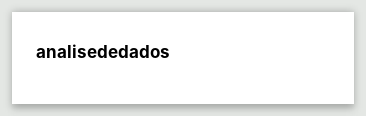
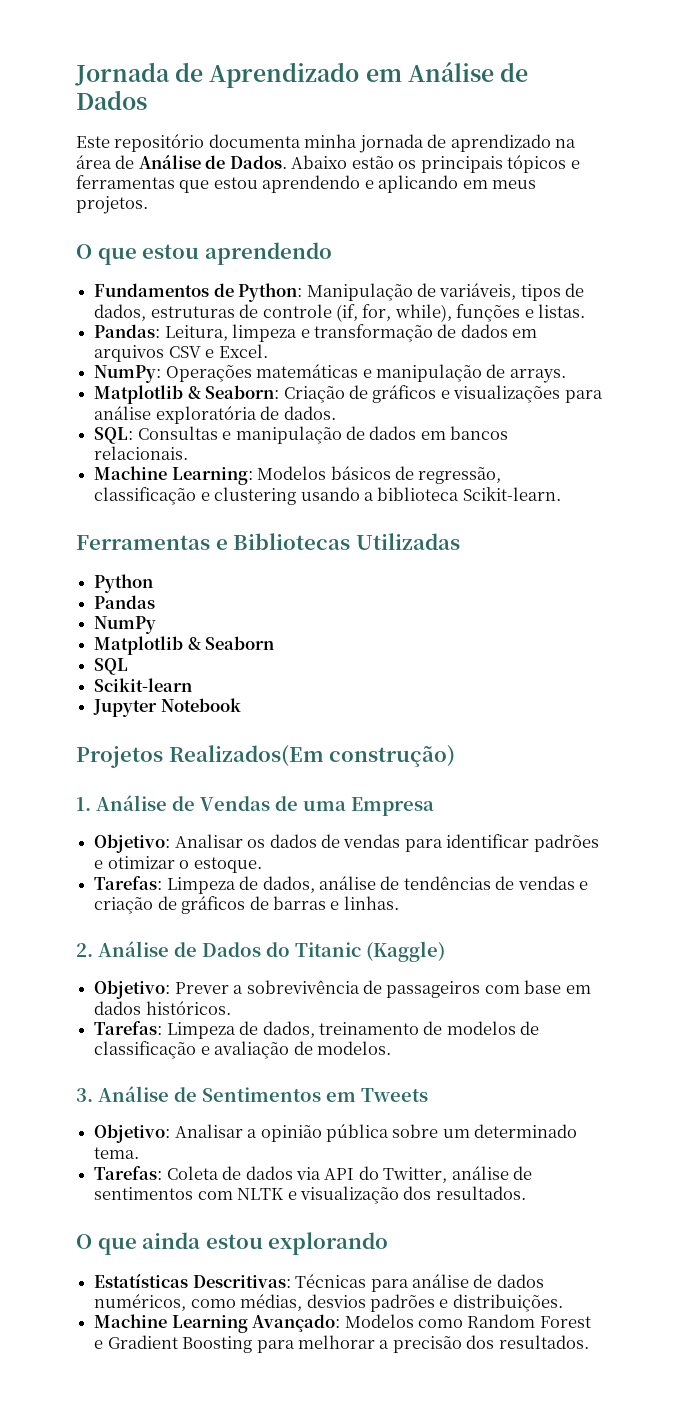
[36,44,170,58] analisededados -> [75,62,529,88] [76,90,147,110] [76,134,577,153] [76,155,580,173] [76,175,537,193] [76,196,148,214] [76,242,332,265] [94,283,585,302] [94,304,586,322] [94,324,538,342] [94,344,268,362] [94,364,566,383] [94,385,603,404] [94,406,336,424] [94,426,509,444] [94,446,189,460] [94,466,502,485] [94,487,561,505] [76,533,460,550] [94,574,154,593] [94,595,156,609] [94,616,157,634] [94,636,275,655] [94,658,129,675] [94,678,193,692] [93,698,241,717] [76,745,456,768] [76,795,434,816] [94,834,599,853] [94,856,262,873] [94,876,589,894] [94,896,399,914] [76,941,445,962] [94,980,591,999] [94,1001,231,1015] [94,1021,540,1039] [94,1041,391,1059] [76,1086,428,1102] [94,1124,578,1143] [94,1147,140,1159] [94,1166,533,1183] [94,1186,526,1204] [76,1232,389,1255] [94,1273,544,1292] [94,1294,563,1312] [94,1314,591,1333] [94,1335,589,1353] Jornada de Aprendizado em Análise de Dados // Este repositório documenta minha jornada de aprendizado na área de Análise de Dados. Abaixo estão os principais tópicos e ferramentas que estou aprendendo e aplicando em meus projetos. // O que estou aprendendo // Fundamentos de Python: Manipulação de variáveis, tipos de dados, estruturas de controle (if, for, while), funções e listas. // Pandas: Leitura, limpeza e transformação de dados em arquivos CSV e Excel. // NumPy: Operações matemáticas e manipulação de arrays. // Matplotlib & Seaborn: Criação de gráficos e visualizações para análise exploratória de dados. // SQL: Consultas e manipulação de dados em bancos relacionais. // Machine Learning: Modelos básicos de regressão, classificação e clustering usando a biblioteca Scikit-learn. // Ferramentas e Bibliotecas Utilizadas // Python // Pandas // NumPy // Matplotlib & Seaborn // SQL // Scikit-learn // Jupyter Notebook // Projetos Realizados(Em construção) // 1. Análise de Vendas de uma Empresa // Objetivo: Analisar os dados de vendas para identificar padrões e otimizar o estoque. // Tarefas: Limpeza de dados, análise de tendências de vendas e criação de gráficos de barras e linhas. // 2. Análise de Dados do Titanic (Kaggle) // Objetivo: Prever a sobrevivência de passageiros com base em dados históricos. // Tarefas: Limpeza de dados, treinamento de modelos de classificação e avaliação de modelos. // 3. Análise de Sentimentos em Tweets // Objetivo: Analisar a opinião pública sobre um determinado tema. // Tarefas: Coleta de dados via API do Twitter, análise de sentimentos com NLTK e visualização dos resultados. // O que ainda estou explorando // Estatísticas Descritivas: Técnicas para análise de dados numéricos, como médias, desvios padrões e distribuições. // Machine Learning Avançado: Modelos como Random Forest e Gradient Boosting para melhorar a precisão dos resultados.

